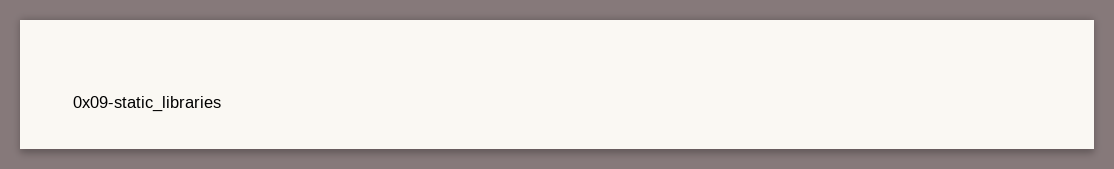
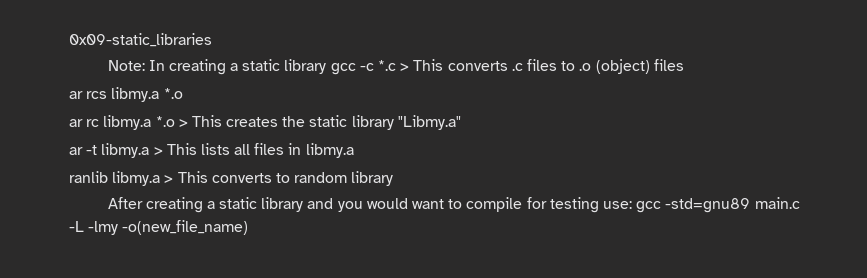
(221, 104) none -> [107,59,684,75] [69,87,183,102] [69,115,461,130] [69,143,354,158] [69,171,394,186] [107,197,800,213] [69,220,249,235] // Note: In creating a static library gcc -c *.c > This converts .c files to .o (object) files // ar rcs libmy.a *.o // ar rc libmy.a *.o > This creates the static library "Libmy.a" // ar -t libmy.a > This lists all files in libmy.a // ranlib libmy.a > This converts to random library // After creating a static library and you would want to compile for testing use: gcc -std=gnu89 main.c -L -lmy -o(new_file_name)

